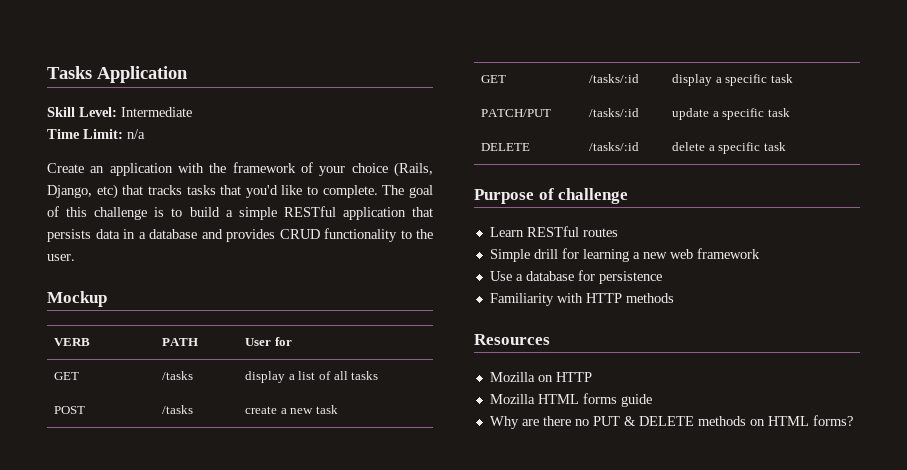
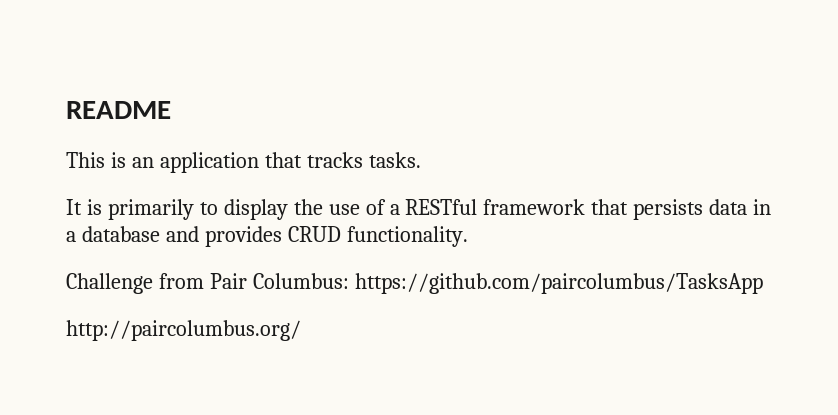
[47,66,188,83] [47,107,192,117] [47,129,145,139] [47,162,433,177] [47,184,433,199] [47,206,406,220] Tasks Application // Skill Level: Intermediate // Time Limit: n/a // Create an application with the framework of your choice (Rails, Django, etc) that tracks tasks that you'd like to complete. The goal of this challenge is to build a simple RESTful application -> [66,101,171,119] [66,152,421,173] [66,199,586,220] README // This is an application that tracks tasks. // It is primarily to display the use of a RESTful framework
[324,228,433,242] [47,254,75,261] [47,291,107,307] [54,338,91,346] [162,338,199,346] [245,337,292,346] [54,372,80,380] [162,371,194,380] [245,371,379,383] [54,406,86,414] [162,405,194,414] [245,405,338,414] [481,75,507,83] [589,74,640,83] [672,74,793,86] [481,109,552,117] [589,108,640,117] [672,108,790,120] [481,143,531,151] [589,142,640,151] [672,142,786,154] [474,188,629,204] [489,226,618,237] [489,248,760,262] [489,270,662,284] [489,293,674,306] [474,334,550,345] [489,372,592,382] [489,393,652,407] [489,415,853,429] functionality to the user. // Mockup // VERB | PATH | User for // GET | /tasks | display a list of all tasks // POST | /tasks | create a new task // GET | /tasks/:id | display a specific task // PATCH/PUT | /tasks/:id | update a specific task // DELETE | /tasks/:id | delete a specific task // Purpose of challenge // Learn RESTful routes // Simple drill for learning a new web framework // Use a database for persistence // Familiarity with HTTP methods // Resources // Mozilla on HTTP // Mozilla HTML forms guide // Why are there no PUT & DELETE methods on HTML forms? -> [346,226,468,247] [66,273,763,294] [66,320,301,341] functionality. // Challenge from Pair Columbus: https://github.com/paircolumbus/TasksApp // http://paircolumbus.org/

